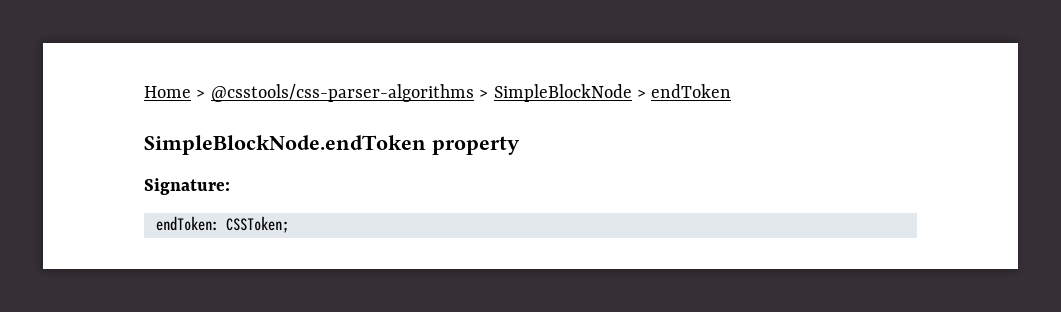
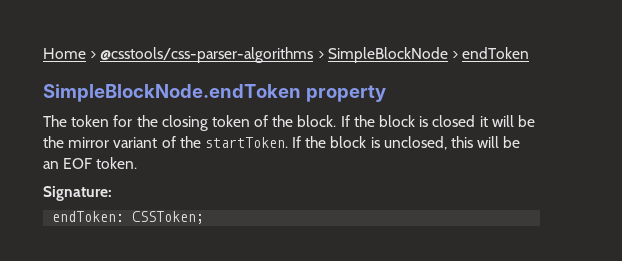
(520, 145) none -> [43,115,535,131] [43,136,521,150] [43,157,138,169] // The token for the closing token of the block. If the block is closed it will be the mirror variant of the startToken. If the block is unclosed, this will be an EOF token.

